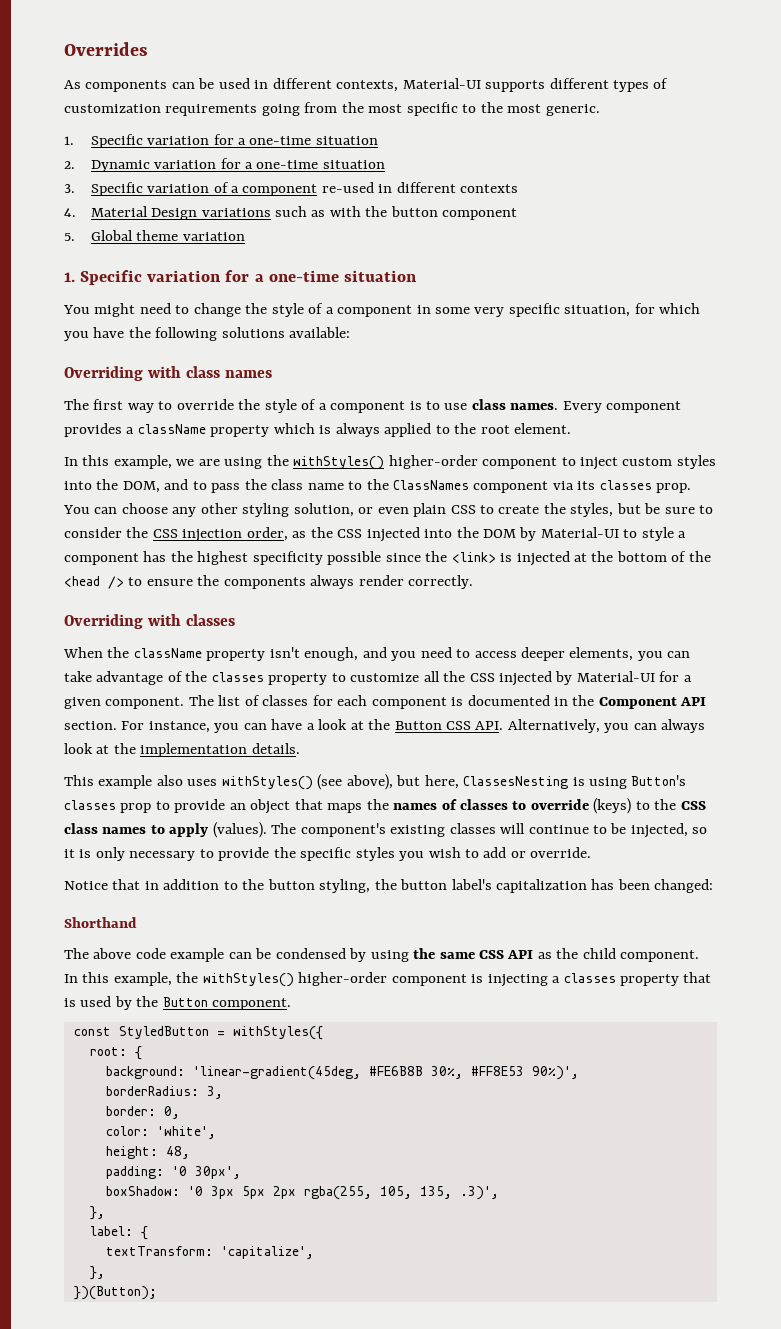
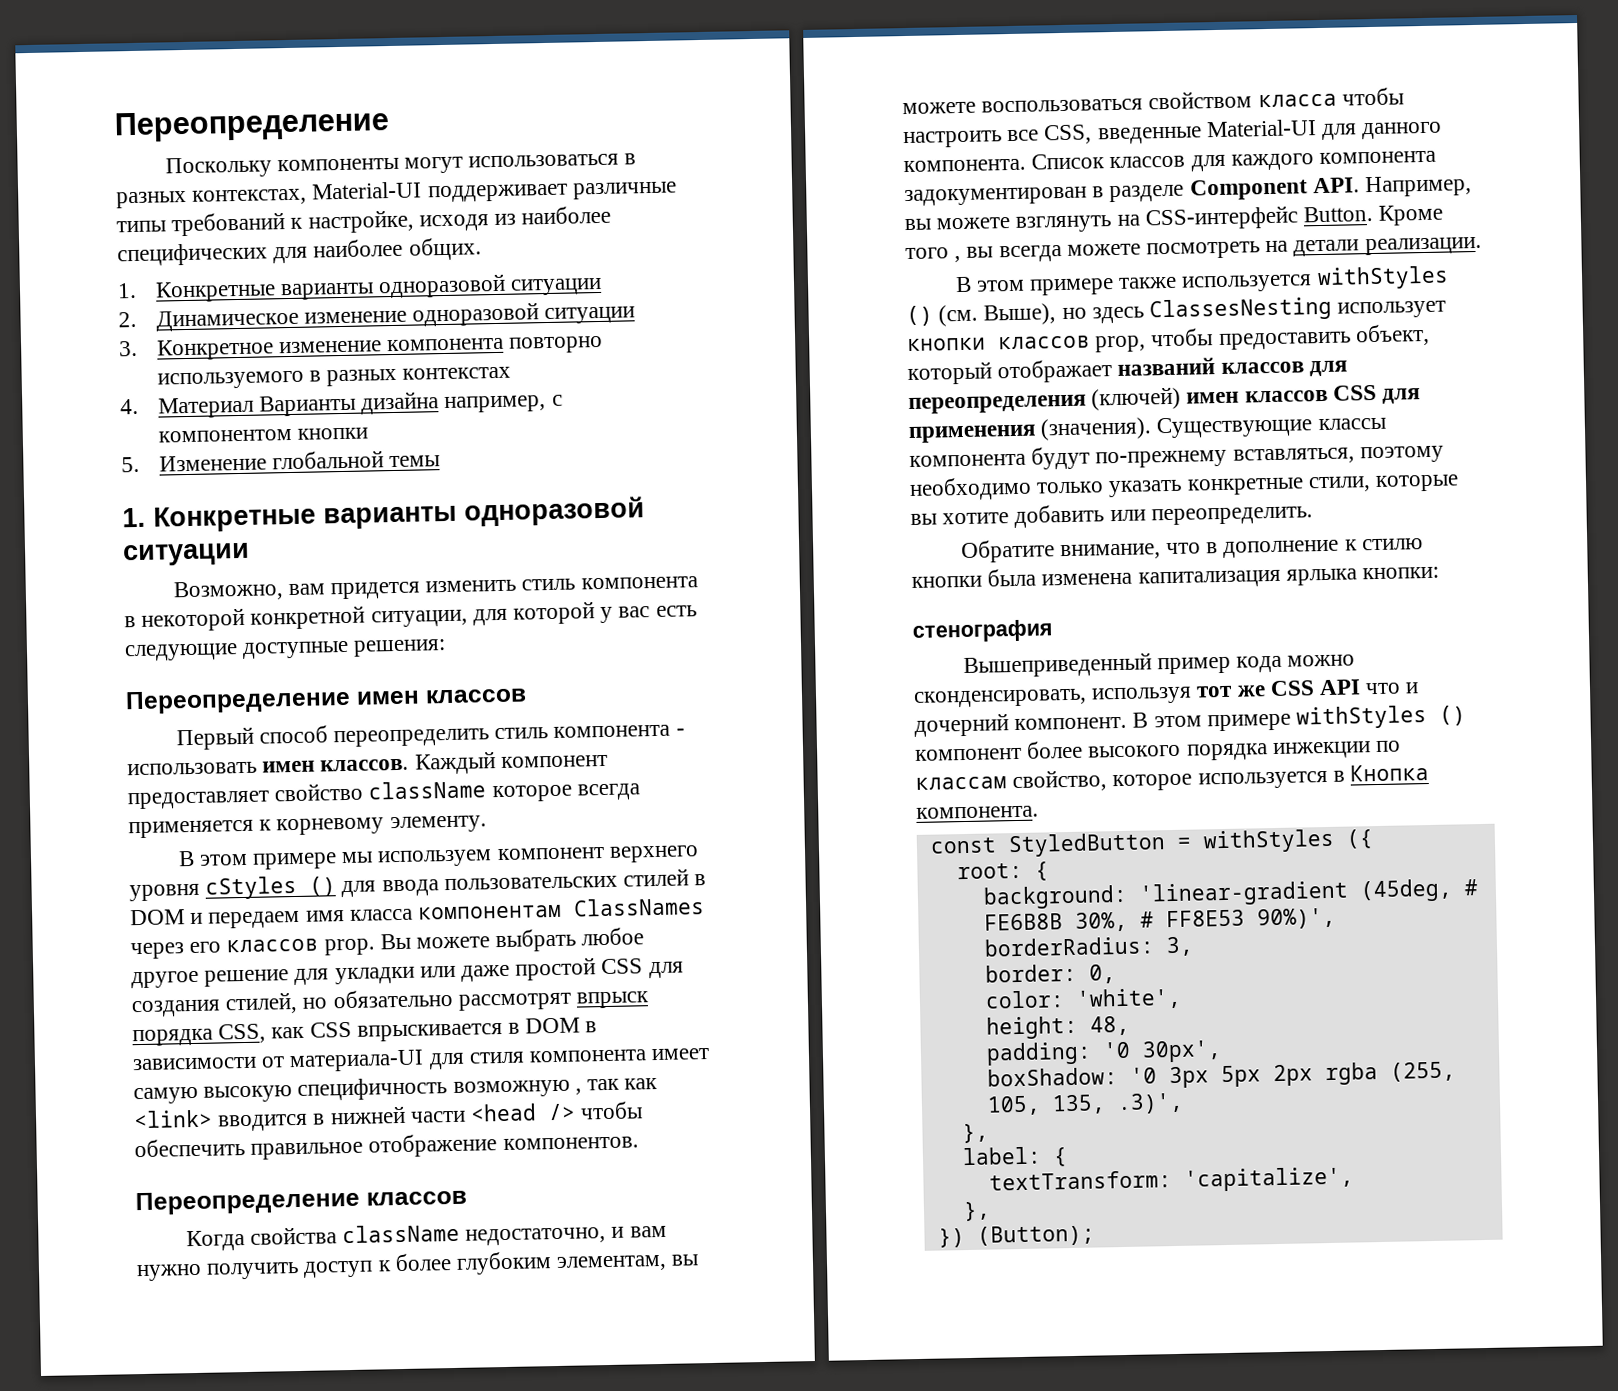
[64,42,148,56] [64,78,669,92] [64,102,600,116] [64,134,378,148] [64,158,385,172] [64,182,519,196] [64,206,518,220] [64,230,245,241] [64,270,417,285] [63,303,701,317] [64,327,351,341] [64,366,272,381] [64,399,682,413] [64,423,572,437] [64,455,716,470] [64,479,692,493] [63,503,714,517] [64,527,687,542] [64,551,711,566] [64,575,474,589] [64,614,235,629] [63,647,691,661] [64,671,692,686] [64,695,707,709] [64,719,706,733] [64,743,300,757] [64,774,687,790] [64,798,706,814] [64,822,708,838] [64,847,592,861] [64,879,714,893] [64,917,137,928] [64,948,700,962] [64,972,712,987] [64,996,292,1010] Overrides // As components can be used in different contexts, Material-UI supports different types of customization requirements going from the most specific to the most generic. // 1. Specific variation for a one-time situation // 2. Dynamic variation for a one-time situation // 3. Specific variation of a component re-used in different contexts // 4. Material Design variations such as with the button component // 5. Global theme variation // 1. Specific variation for a one-time situation // You might need to change the style of a component in some very specific situation, for which you have the following solutions available: // Overriding with class names // The first way to override the style of a component is to use class names. Every component provides a className property which is always applied to the root element. // In this example, we are using the withStyles() higher-order component to inject custom styles into the DOM, and to pass the class name to the ClassNames component via its classes prop. You can choose any other styling solution, or even plain CSS to create the styles, but be sure to consider the CSS injection order, as the CSS injected into the DOM by Material-UI to style a component has the highest specificity possible since the <link> is injected at the bottom of the <head /> to ensure the components always render correctly. // Overriding with classes // When the className property isn't enough, and you need to access deeper elements, you can take advantage of the classes property to customize all the CSS injected by Material-UI for a given component. The list of classes for each component is documented in the Component API section. For instance, you can have a look at the Button CSS API. Alternatively, you can always look at the implementation details. // This example also uses withStyles() (see above), but here, ClassesNesting is using Button's classes prop to provide an object that maps the names of classes to override (keys) to the CSS class names to apply (values). The component's existing classes will continue to be injected, so it is only necessary to provide the specific styles you wish to add or override. // Notice that in addition to the button styling, the button label's capitalization has been changed: // Shorthand // The above code example can be condensed by using the same CSS API as the child component. In this example, the withStyles() higher-order component is injecting a classes property that is used by the Button component. -> [114,108,390,143] [164,153,637,179] [116,181,677,209] [116,205,612,237] [117,237,482,267] [117,273,603,303] [118,302,636,332] [119,335,604,361] [156,366,512,390] [120,391,563,419] [157,427,369,443] [121,450,441,473] [122,496,645,533] [122,542,250,567] [172,576,698,602] [124,601,697,632] [124,639,447,662] [125,687,527,715] [175,724,685,751] [127,751,608,776] [127,780,640,810] [128,815,487,839] [177,845,699,870] [129,868,707,902] [130,897,706,929] [130,927,645,960] [131,957,684,989] [131,988,651,1018] [132,1017,598,1047] [132,1047,711,1073] [133,1077,659,1105] [133,1101,644,1132] [134,1133,639,1160] [135,1188,467,1216] [185,1223,667,1252] [136,1251,700,1282] [902,87,1404,115] [903,119,1443,149] [903,150,1437,173] [904,175,1473,207] [904,204,1444,233] [905,236,1482,263] [954,265,1449,296] [906,296,1447,327] [907,323,1430,353] [907,357,1347,386] [908,384,1421,415] [908,415,1386,444] [909,445,1444,470] [909,474,1460,502] [910,504,1313,528] [960,538,1423,564] [911,566,1440,589] [912,619,1053,643] [962,652,1356,679] [913,679,1420,708] [914,705,1467,737] [915,740,1402,761] [915,763,1430,793] [916,805,1039,819] Переопределение // Поскольку компоненты могут использоваться в разных контекстах, Material-UI поддерживает различные типы требований к настройке, исходя из наиболее специфических для наиболее общих. // 1. Конкретные варианты одноразовой ситуации // 2. Динамическое изменение одноразовой ситуации // 3. Конкретное изменение компонента повторно используемого в разных контекстах // 4. Материал Варианты дизайна например, с компонентом кнопки // 5. Изменение глобальной темы // 1. Конкретные варианты одноразовой ситуации // Возможно, вам придется изменить стиль компонента в некоторой конкретной ситуации, для которой у вас есть следующие доступные решения: // Переопределение имен классов // Первый способ переопределить стиль компонента - использовать имен классов. Каждый компонент предоставляет свойство className которое всегда применяется к корневому элементу. // В этом примере мы используем компонент верхнего уровня сStyles () для ввода пользовательских стилей в DOM и передаем имя класса компонентам ClassNames через его классов prop. Вы можете выбрать любое другое решение для укладки или даже простой CSS для создания стилей, но обязательно рассмотрят впрыск порядка CSS, как CSS впрыскивается в DOM в зависимости от материала-UI для стиля компонента имеет самую высокую специфичность возможную , так как <link> вводится в нижней части <head /> чтобы обеспечить правильное отображение компонентов. // Переопределение классов // Когда свойства className недостаточно, и вам нужно получить доступ к более глубоким элементам, вы можете воспользоваться свойством класса чтобы настроить все CSS, введенные Material-UI для данного компонента. Список классов для каждого компонента задокументирован в разделе Component API. Например, вы можете взглянуть на CSS-интерфейс Button. Кроме того , вы всегда можете посмотреть на детали реализации. // В этом примере также используется withStyles () (см. Выше), но здесь ClassesNesting использует кнопки классов prop, чтобы предоставить объект, который отображает названий классов для переопределения (ключей) имен классов CSS для применения (значения). Существующие классы компонента будут по-прежнему вставляться, поэтому необходимо только указать конкретные стили, которые вы хотите добавить или переопределить. // Обратите внимание, что в дополнение к стилю кнопки была изменена капитализация ярлыка кнопки: // стенография // Вышеприведенный пример кода можно сконденсировать, используя тот же CSS API что и дочерний компонент. В этом примере withStyles () компонент более высокого порядка инжекции по классам свойство, которое используется в Кнопка компонента.
[232,1026,323,1040] withStyles({ -> [1202,828,1374,854] withStyles ({
[192,1066,524,1080] 'linear-gradient(45deg, #FE6B8B 30%, #FF8E53 -> [1138,878,1478,907] [983,909,1245,932] 'linear-gradient (45deg, # FE6B8B 30%, # FF8E53
[303,1186,372,1200] rgba(255, -> [1324,1061,1456,1086] rgba (255,
[73,1286,157,1300] })(Button); -> [937,1224,1095,1248] }) (Button);

